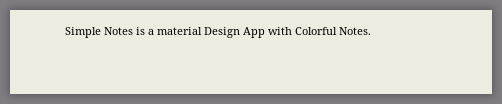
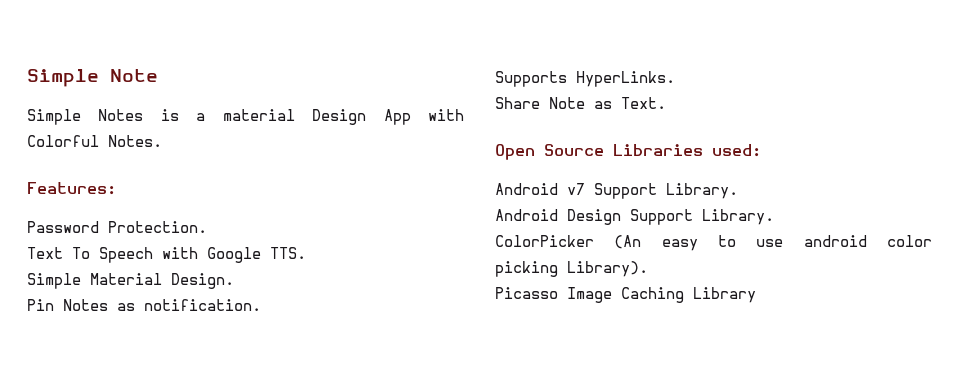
[65,27,101,38] Simple -> [27,69,158,87] [27,109,81,125] Simple Note // Simple
(371, 31) none -> [27,182,116,195] [27,221,207,233] [27,247,306,263] [27,273,234,289] [27,299,261,311] [495,71,675,87] [495,97,666,109] [495,144,761,160] [495,183,738,199] [495,209,774,225] [495,235,932,251] [495,261,648,277] [495,287,756,303] // Features: // Password Protection. // Text To Speech with Google TTS. // Simple Material Design. // Pin Notes as notification. // Supports HyperLinks. // Share Note as Text. // Open Source Libraries used: // Android v7 Support Library. // Android Design Support Library. // ColorPicker (An easy to use android color picking Library). // Picasso Image Caching Library

